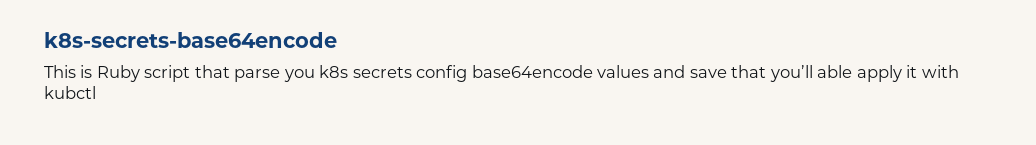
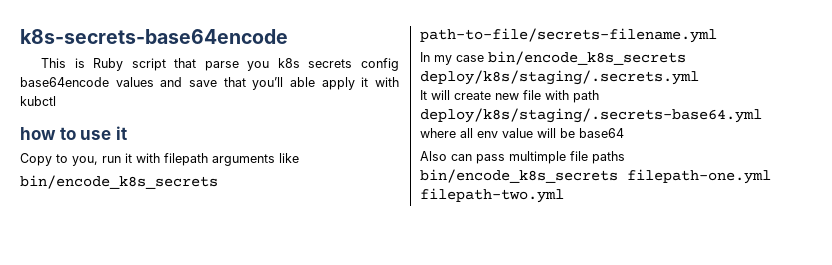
(96, 92) none -> [20,126,127,140] [20,153,299,166] [20,175,218,189] [420,28,717,43] [420,51,686,65] [420,70,699,85] [420,90,599,103] [420,108,762,123] [420,128,624,138] [420,151,625,164] [420,169,771,184] [420,188,564,203] // how to use it // Copy to you, run it with filepath arguments like // bin/encode_k8s_secrets path-to-file/secrets-filename.yml // In my case bin/encode_k8s_secrets deploy/k8s/staging/.secrets.yml // It will create new file with path deploy/k8s/staging/.secrets-base64.yml where all env value will be base64 // Also can pass multimple file paths bin/encode_k8s_secrets filepath-one.yml filepath-two.yml

